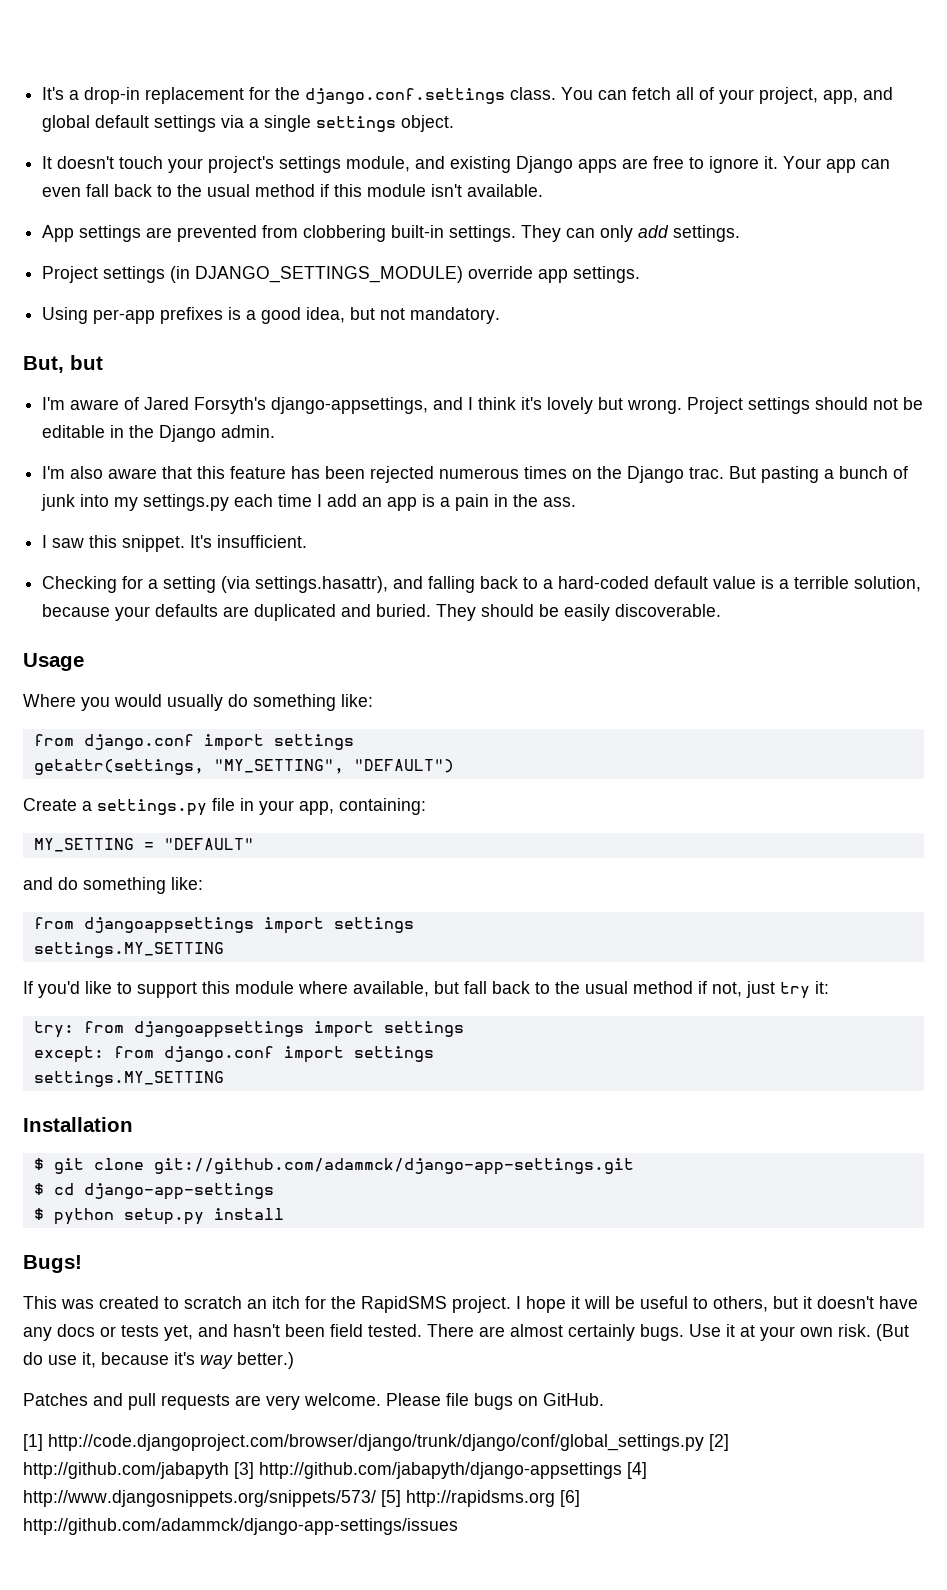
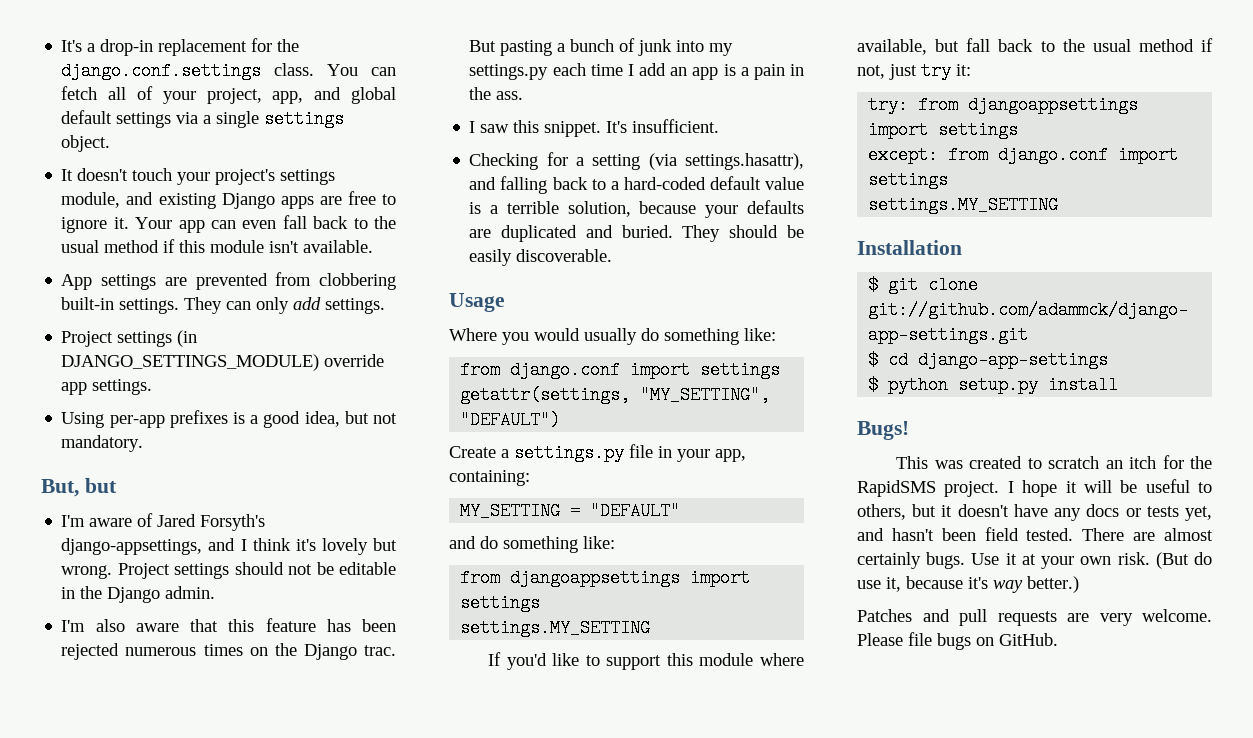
[23,1434,729,1451] [23,1462,647,1479] [23,1490,580,1507] [23,1518,458,1535] // [1] http://code.djangoproject.com/browser/django/trunk/django/conf/global_settings.py [2] http://github.com/jabapyth [3] http://github.com/jabapyth/django-appsettings [4] http://www.djangosnippets.org/snippets/573/ [5] http://rapidsms.org [6] http://github.com/adammck/django-app-settings/issues -> (1058, 639) none

